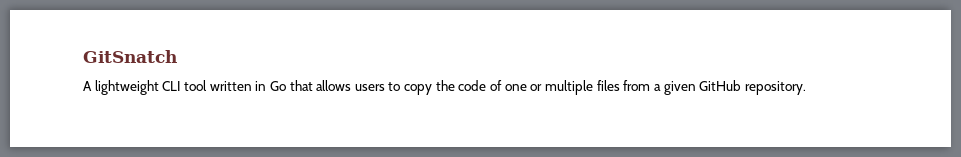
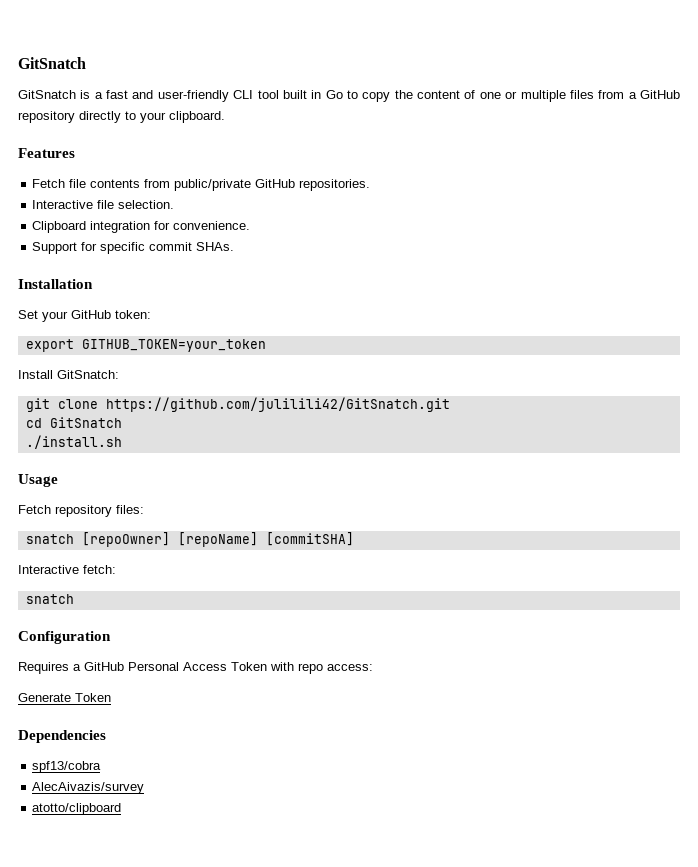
[83,50,177,63] [83,80,159,95] GitSnatch // A lightweight -> [18,57,86,69] [18,90,229,102] GitSnatch // GitSnatch is a fast and user-friendly
[209,81,252,91] written -> [282,90,307,99] built
[289,80,385,91] that allows users -> (343, 94) none
[458,80,487,91] code -> [417,90,461,99] content
[663,80,806,95] given GitHub repository. -> [640,90,681,99] [18,111,225,123] [18,148,75,158] [32,179,371,191] [32,200,175,209] [32,221,251,233] [32,242,235,254] [18,279,93,289] [18,310,151,322] [25,339,266,352] [18,370,119,379] [25,397,450,412] [25,417,122,428] [25,435,122,449] [18,474,58,487] [18,505,144,517] [25,532,354,547] [18,565,116,574] [25,594,74,604] [18,631,111,644] [18,662,373,674] [18,693,111,702] [18,730,106,743] [32,761,102,773] [32,782,145,794] [32,803,122,815] GitHub repository directly to your clipboard. // Features // Fetch file contents from public/private GitHub repositories. // Interactive file selection. // Clipboard integration for convenience. // Support for specific commit SHAs. // Installation // Set your GitHub token: // export GITHUB_TOKEN=your_token // Install GitSnatch: // git clone https://github.com/julilili42/GitSnatch.git // cd GitSnatch // ./install.sh // Usage // Fetch repository files: // snatch [repoOwner] [repoName] [commitSHA] // Interactive fetch: // snatch // Configuration // Requires a GitHub Personal Access Token with repo access: // Generate Token // Dependencies // spf13/cobra // AlecAivazis/survey // atotto/clipboard

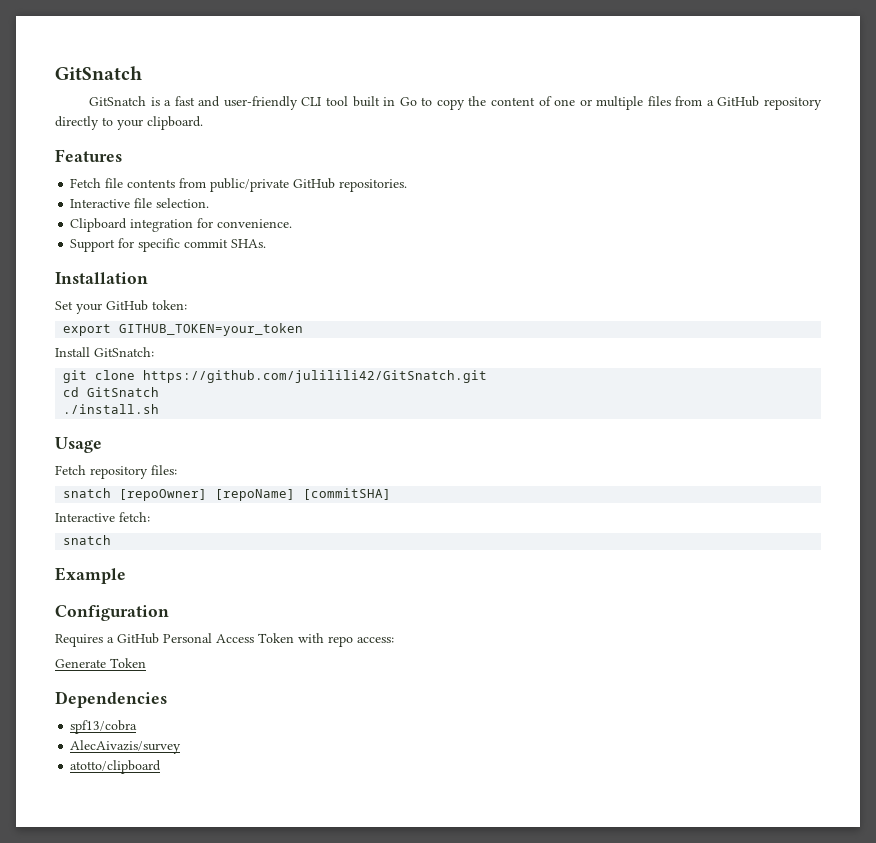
(74, 599) none -> [55,567,126,584] // Example

